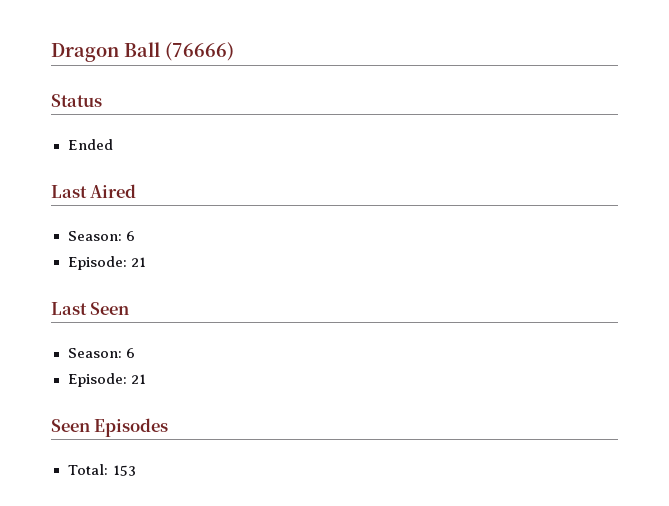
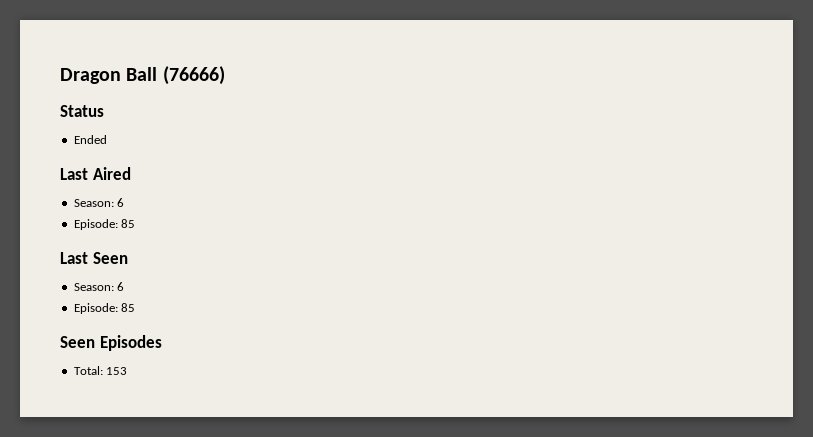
[130,257,146,267] 21 -> [121,219,136,228] 85
[130,374,146,384] 21 -> [121,303,136,312] 85

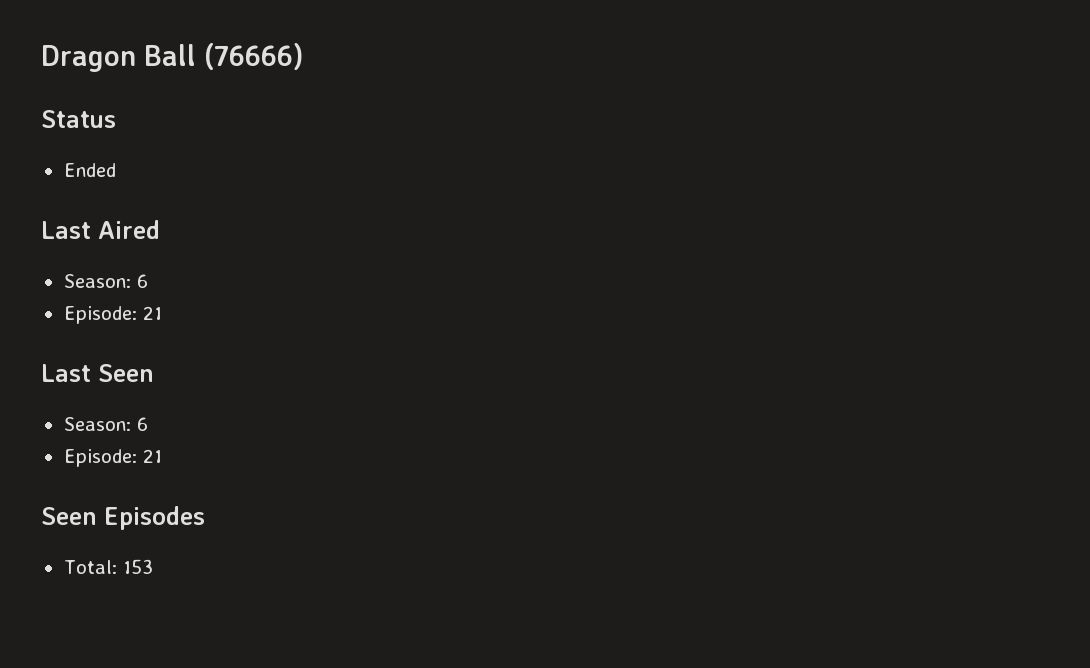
[121,219,136,228] 85 -> [142,306,162,320] 21
[121,303,136,312] 85 -> [142,449,162,463] 21

